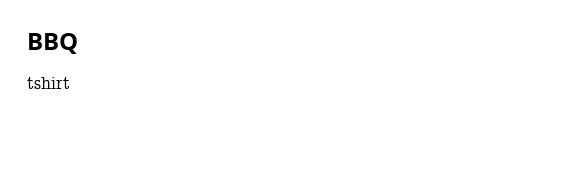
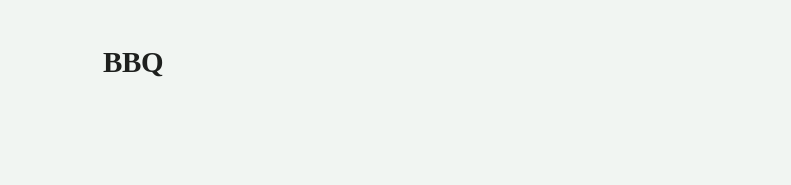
[27,77,70,89] // tshirt -> (164, 65) none

